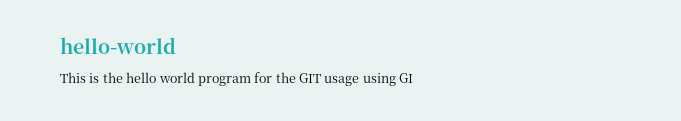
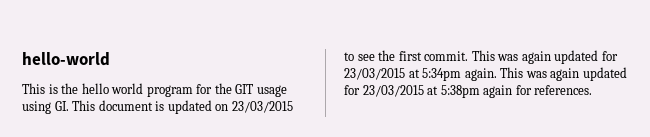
[399,73,414,83] GI -> [54,100,293,114] [344,50,618,64] [344,67,627,81] [344,85,593,98] GI. This document is updated on 23/03/2015 to see the first commit. This was again updated for 23/03/2015 at 5:34pm again. This was again updated for 23/03/2015 at 5:38pm again for references.

